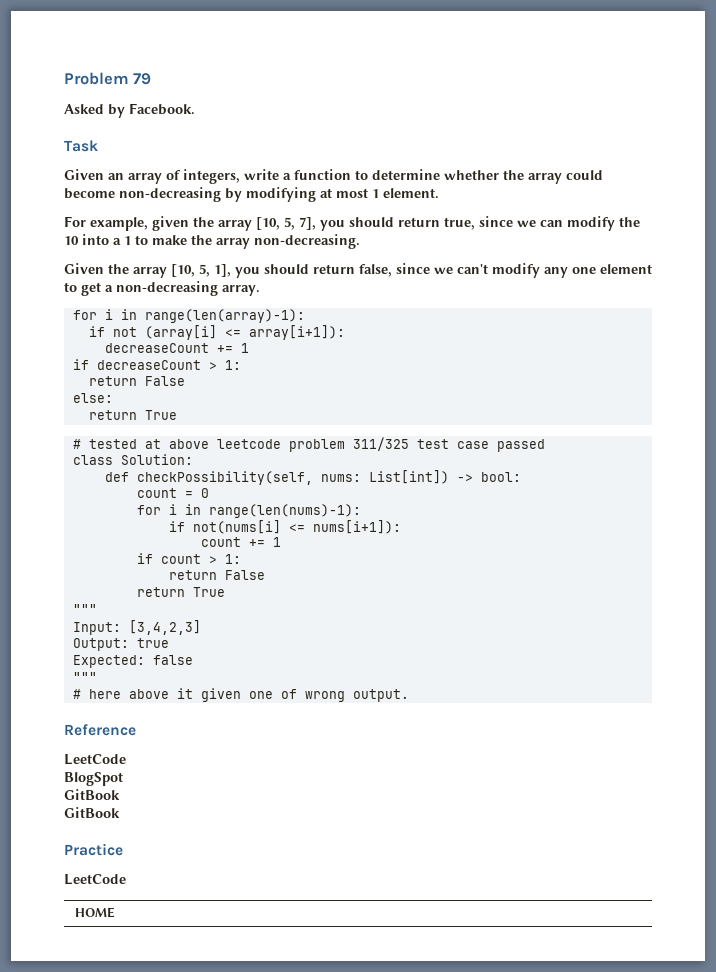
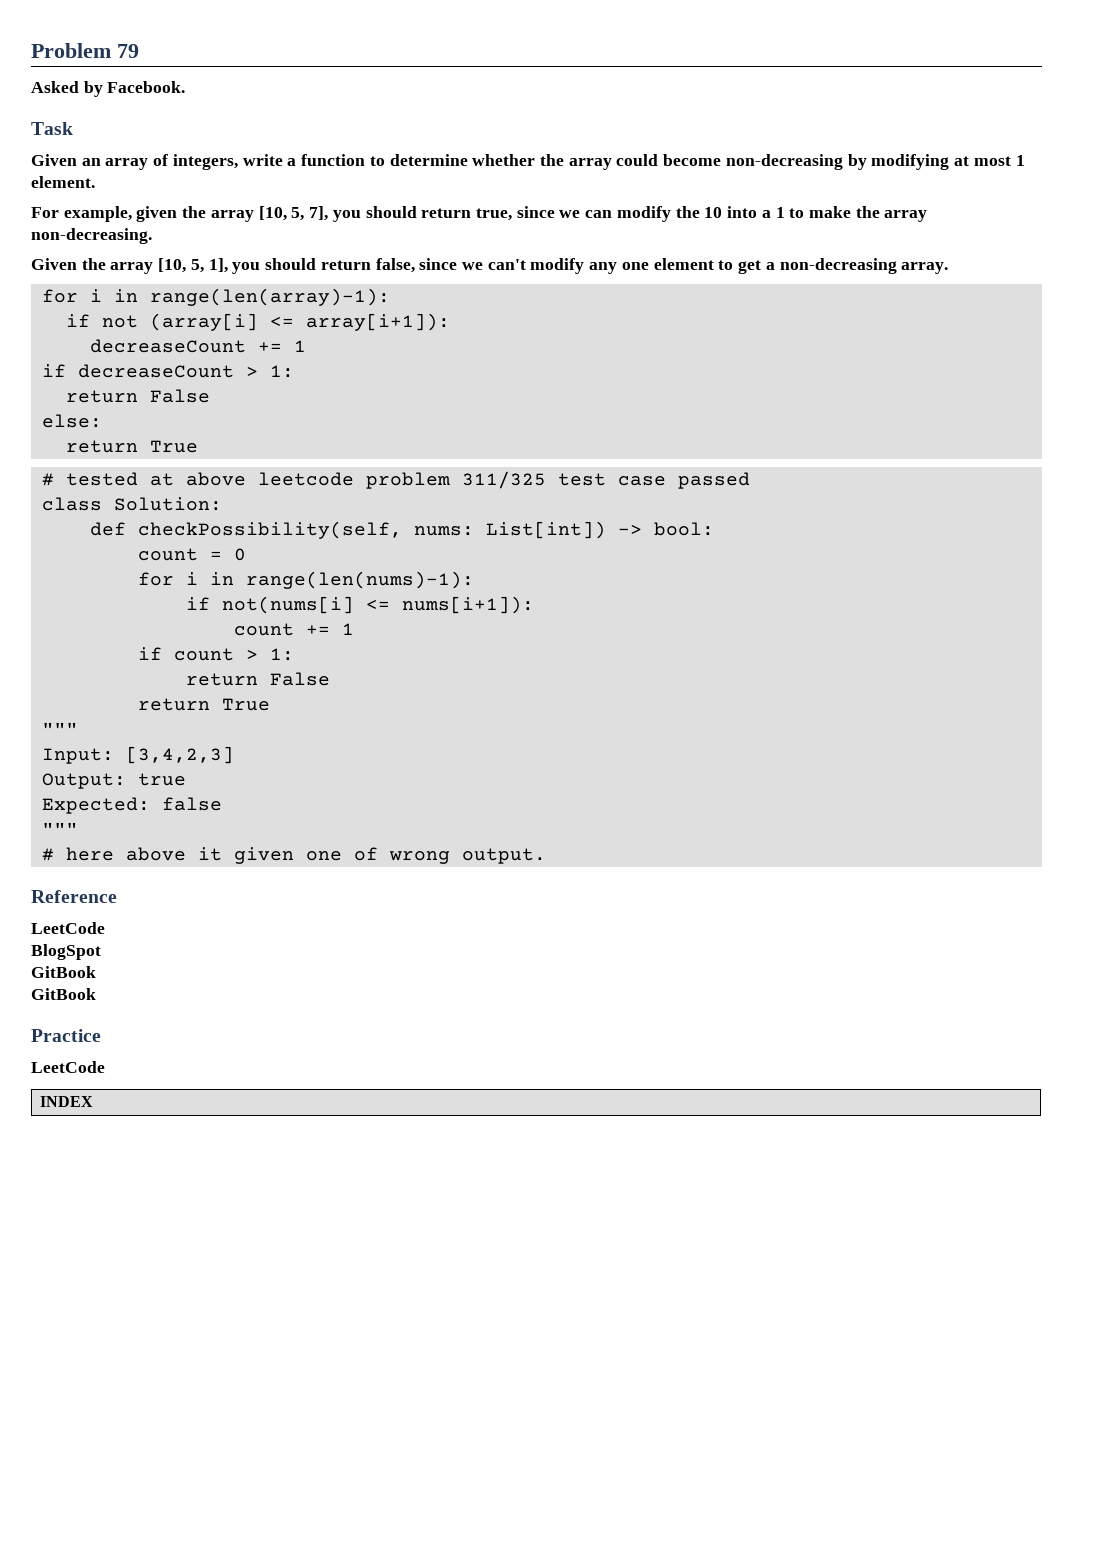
[74,907,115,918] HOME -> [40,1096,94,1107] INDEX

